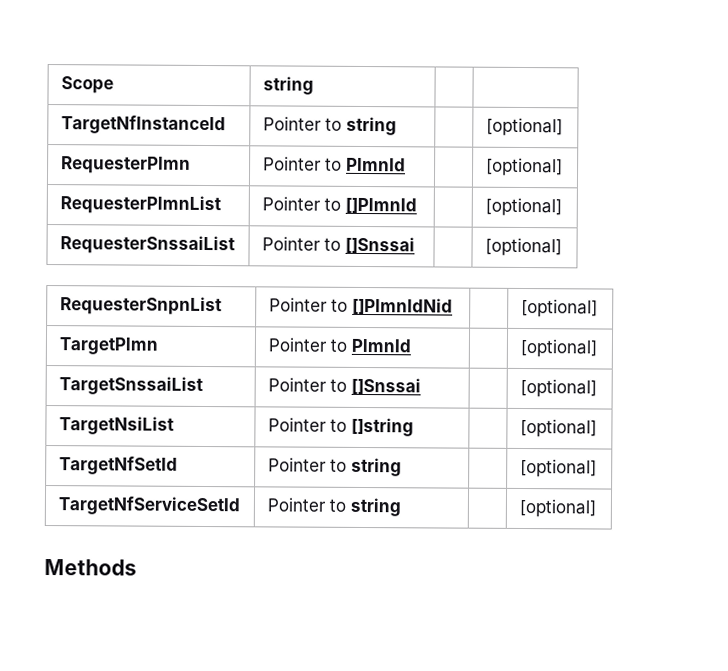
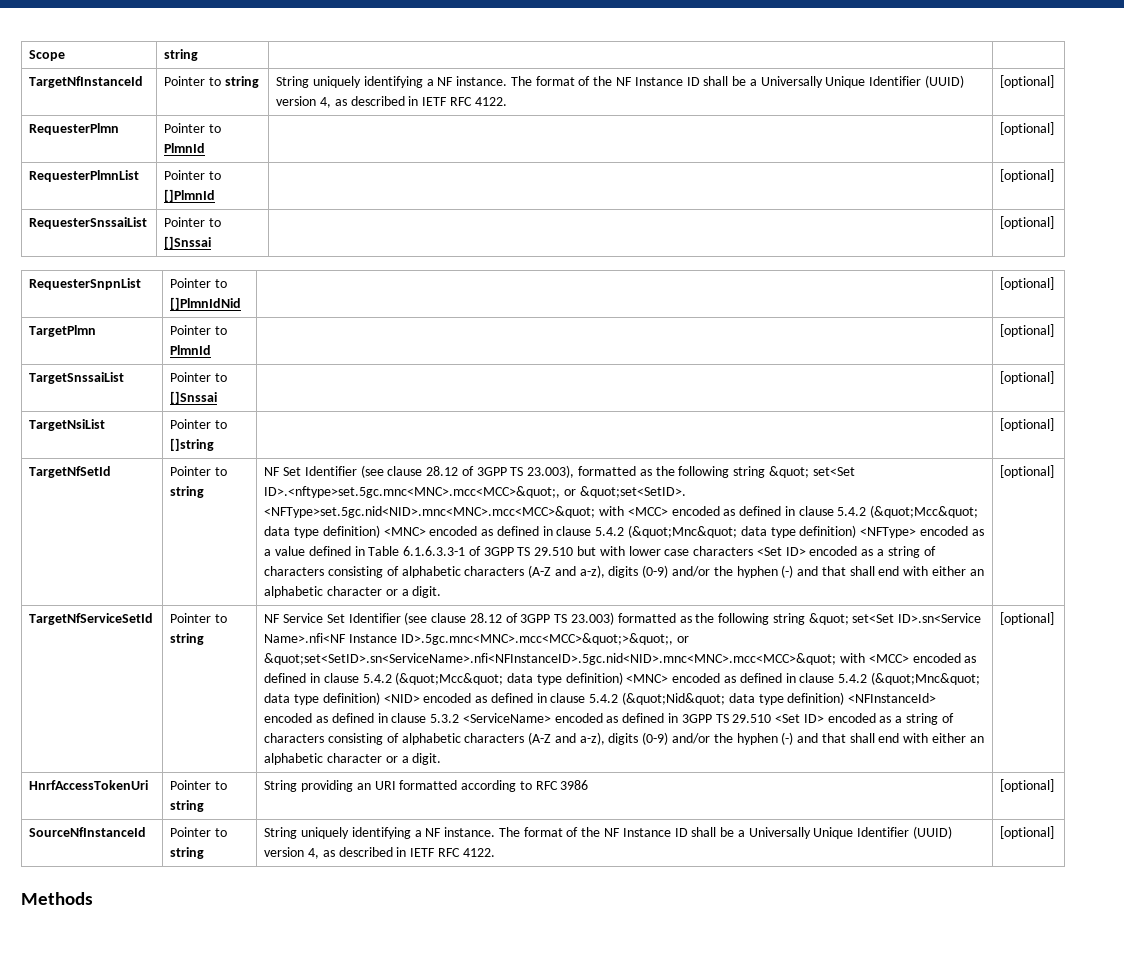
(397, 126) none -> [276,75,965,88] [276,96,507,108] String uniquely identifying a NF instance. The format of the NF Instance ID shall be a Universally Unique Identifier (UUID) version 4, as described in IETF RFC 4122.
(402, 467) none -> [264,465,855,478] [264,486,686,498] [264,505,979,518] [264,525,984,538] [264,546,936,558] [264,565,984,578] [264,586,442,598] NF Set Identifier (see clause 28.12 of 3GPP TS 23.003), formatted as the following string &quot; set<Set ID>.<nftype>set.5gc.mnc<MNC>.mcc<MCC>&quot;, or &quot;set<SetID>. <NFType>set.5gc.nid<NID>.mnc<MNC>.mcc<MCC>&quot; with <MCC> encoded as defined in clause 5.4.2 (&quot;Mcc&quot; data type definition) <MNC> encoded as defined in clause 5.4.2 (&quot;Mnc&quot; data type definition) <NFType> encoded as a value defined in Table 6.1.6.3.3-1 of 3GPP TS 29.510 but with lower case characters <Set ID> encoded as a string of characters consisting of alphabetic characters (A-Z and a-z), digits (0-9) and/or the hyphen (-) and that shall end with either an alphabetic character or a digit.
(401, 507) none -> [264,612,982,625] [264,633,689,645] [264,653,977,665] [264,672,980,685] [264,692,937,705] [264,713,954,725] [264,732,984,745] [264,753,442,765] [1000,612,1055,625] [29,780,149,790] [170,780,227,790] [170,800,205,812] [264,780,589,792] [1000,779,1055,792] [29,827,147,837] [170,827,227,837] [170,847,205,859] [264,826,953,839] [264,847,495,859] NF Service Set Identifier (see clause 28.12 of 3GPP TS 23.003) formatted as the following string &quot; set<Set ID>.sn<Service Name>.nfi<NF Instance ID>.5gc.mnc<MNC>.mcc<MCC>&quot;>&quot;, or &quot;set<SetID>.sn<ServiceName>.nfi<NFInstanceID>.5gc.nid<NID>.mnc<MNC>.mcc<MCC>&quot; with <MCC> encoded as defined in clause 5.4.2 (&quot;Mcc&quot; data type definition) <MNC> encoded as defined in clause 5.4.2 (&quot;Mnc&quot; data type definition) <NID> encoded as defined in clause 5.4.2 (&quot;Nid&quot; data type definition) <NFInstanceId> encoded as defined in clause 5.3.2 <ServiceName> encoded as defined in 3GPP TS 29.510 <Set ID> encoded as a string of characters consisting of alphabetic characters (A-Z and a-z), digits (0-9) and/or the hyphen (-) and that shall end with either an alphabetic character or a digit. | [optional] // HnrfAccessTokenUri | Pointer to string | String providing an URI formatted according to RFC 3986 | [optional] // SourceNfInstanceId | Pointer to string | String uniquely identifying a NF instance. The format of the NF Instance ID shall be a Universally Unique Identifier (UUID) version 4, as described in IETF RFC 4122.

